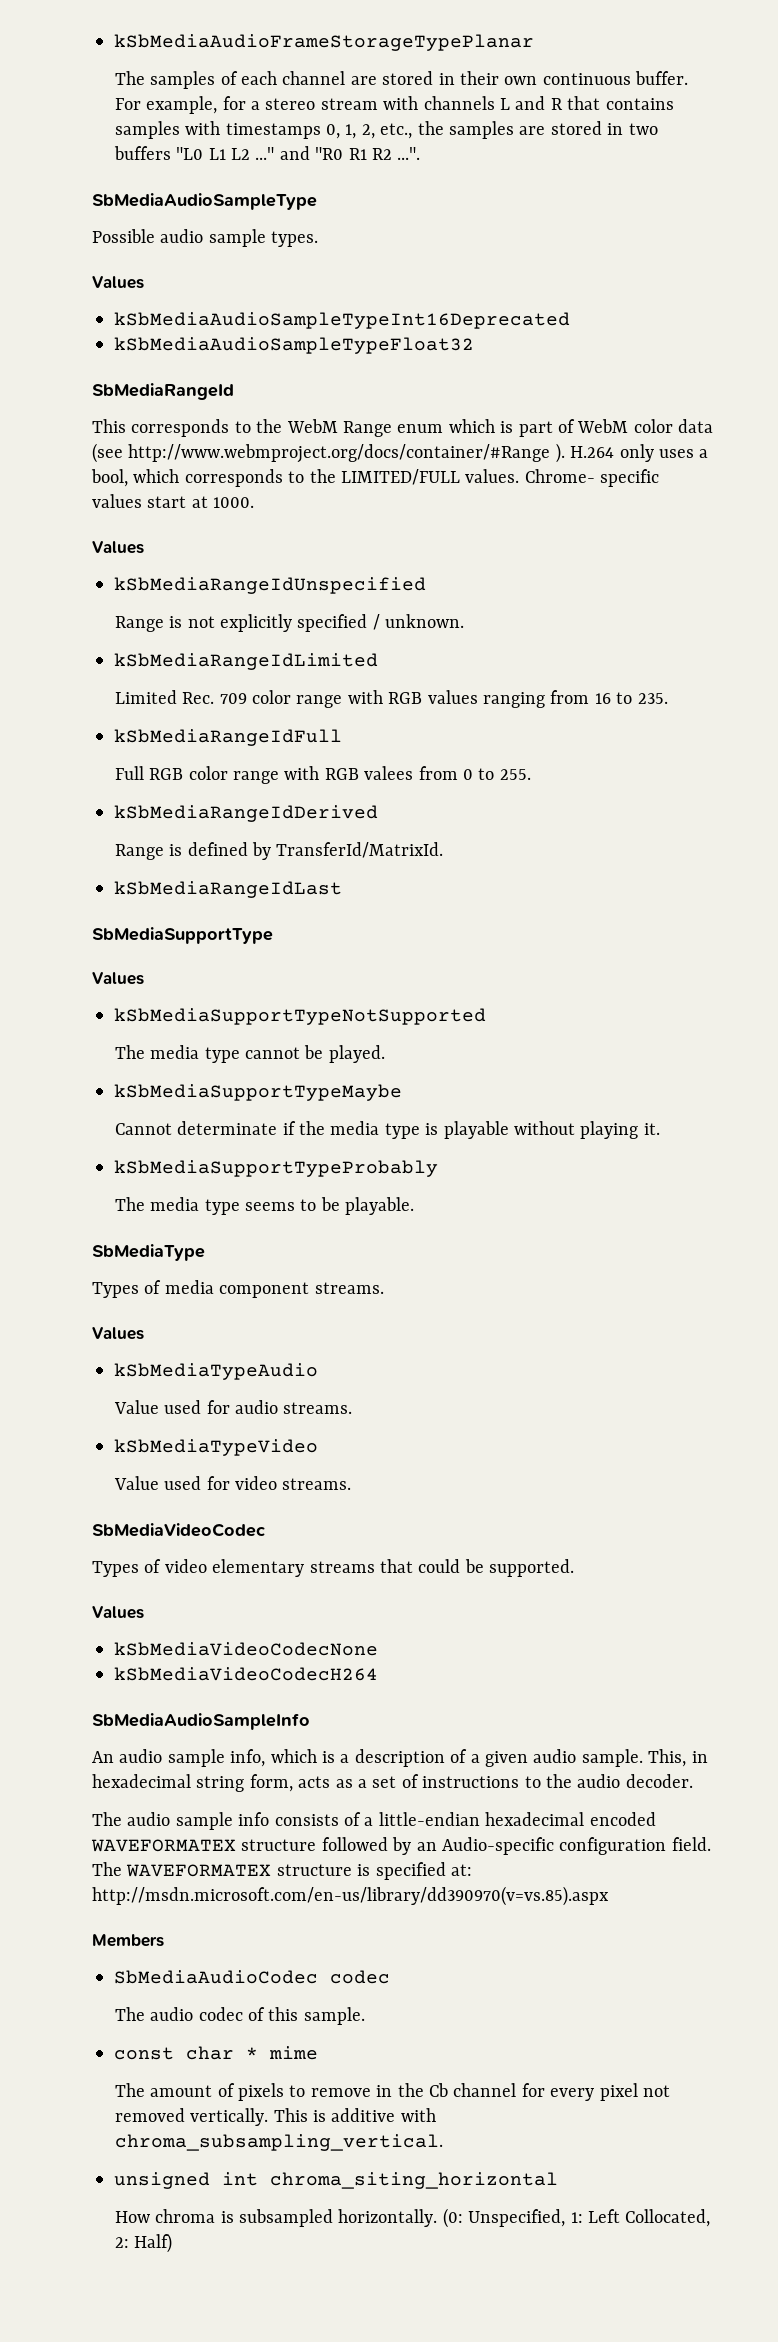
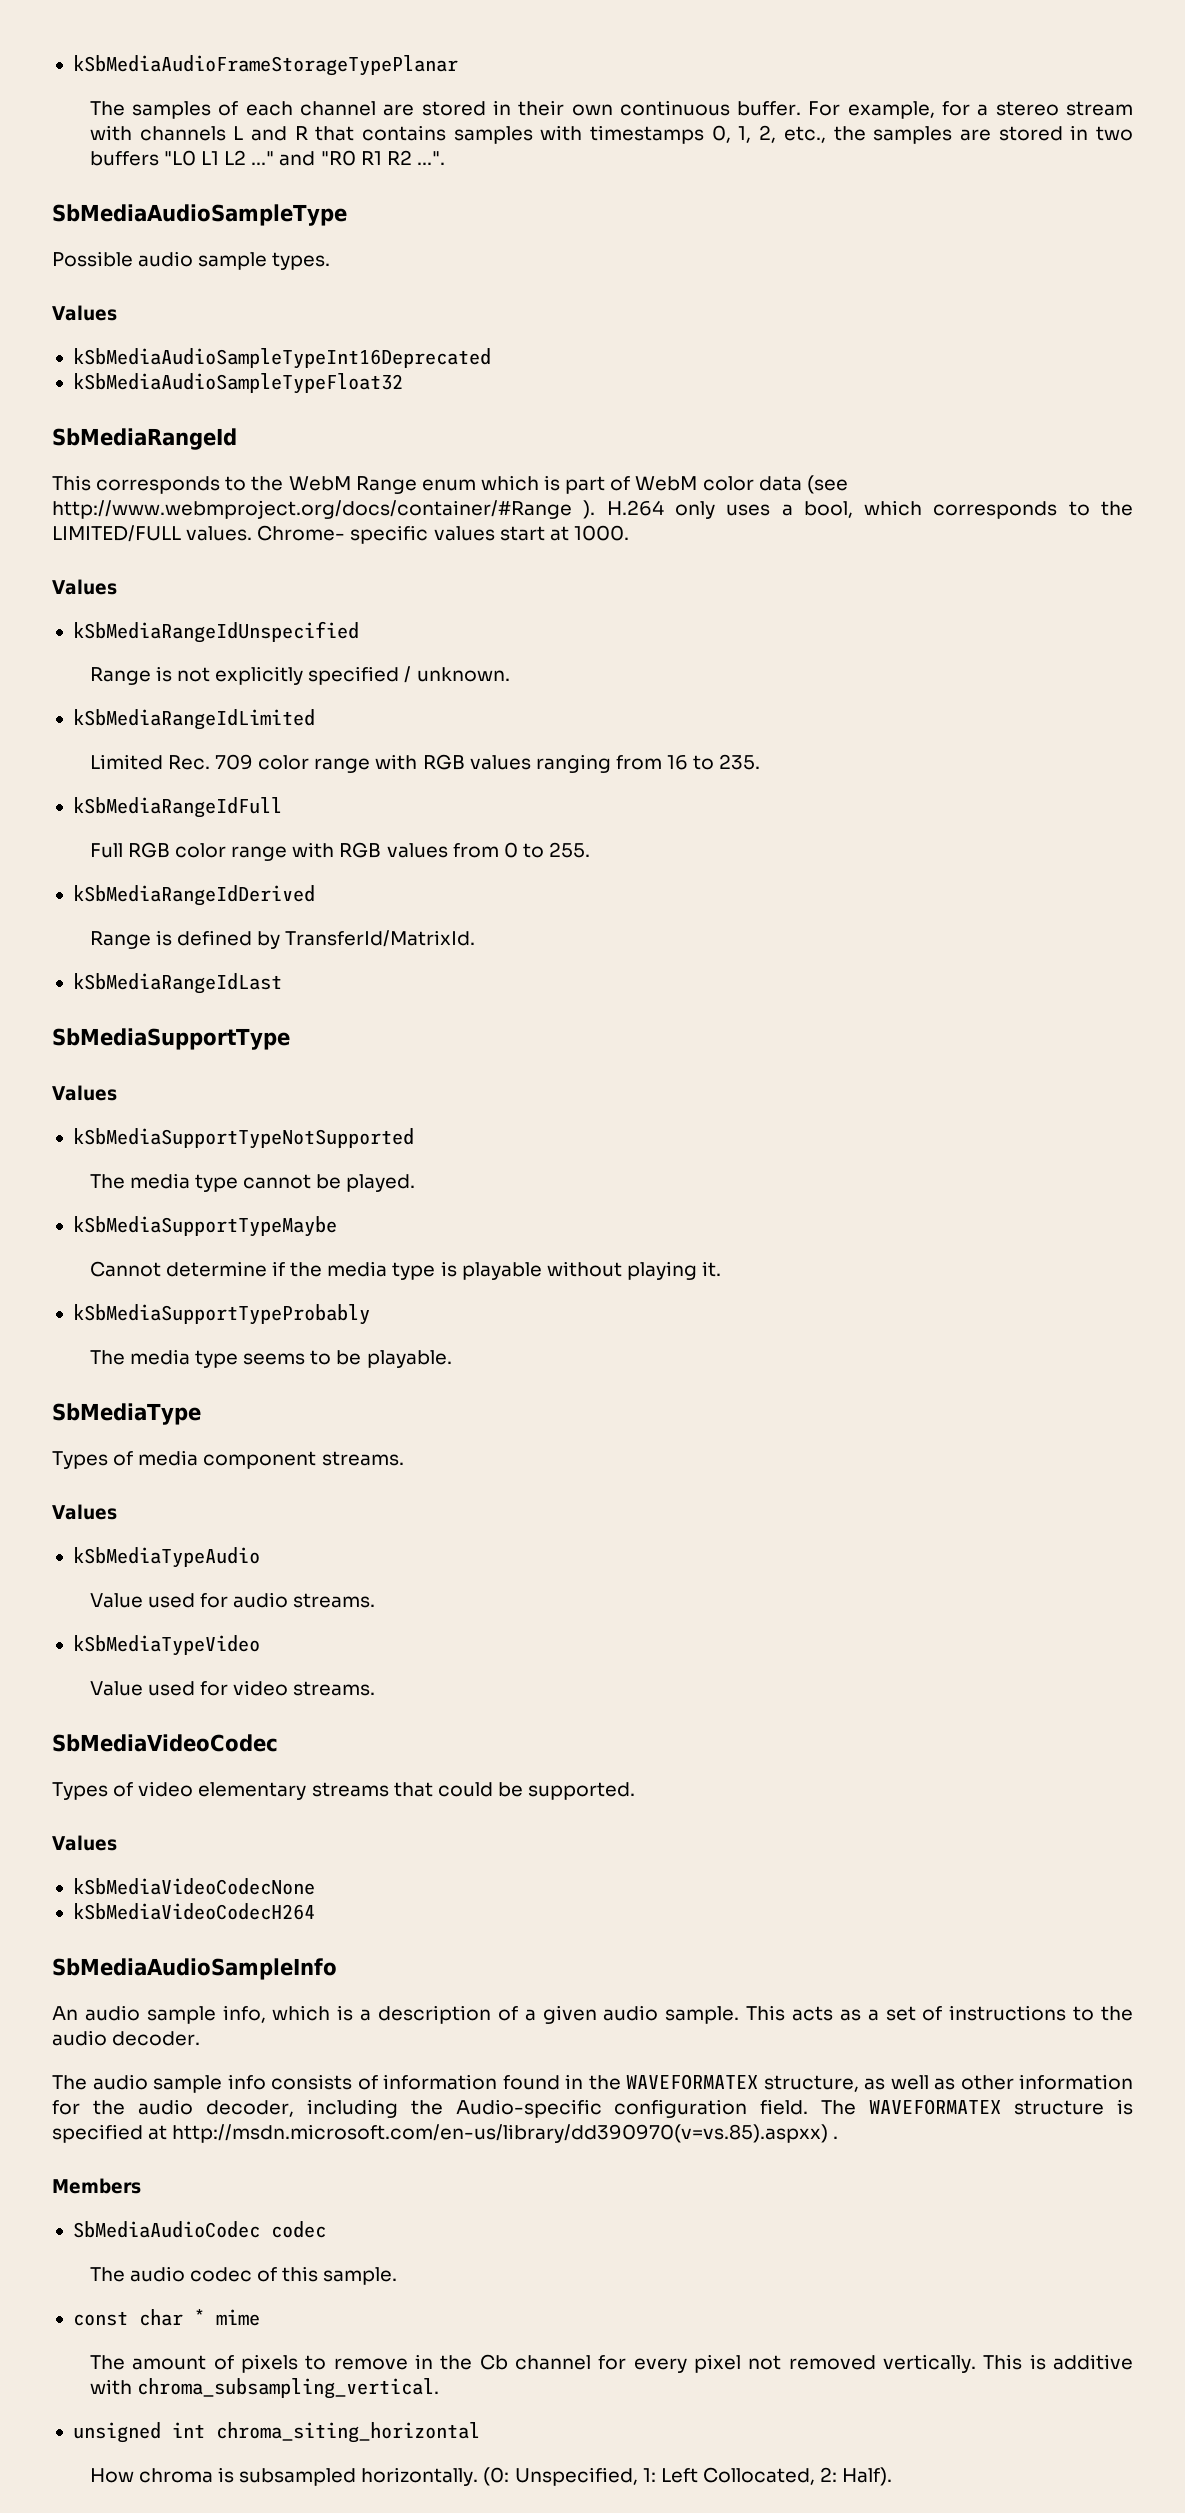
[364,766,414,780] valees -> [386,843,448,858] values
[177,1121,278,1135] determinate -> [165,1261,267,1277] determine
[648,1749,708,1767] [92,1774,293,1792] This, in hexadecimal string form, -> [746,2005,786,2021] This
[364,1812,656,1826] [91,1837,437,1855] a little-endian hexadecimal encoded WAVEFORMATEX structure followed by an -> [383,2074,1133,2092] [52,2099,443,2118] information found in the WAVEFORMATEX structure, as well as other information for the audio decoder, including the
[450,1864,472,1876] [92,1886,609,1906] at: http://msdn.microsoft.com/en-us/library/dd390970(v=vs.85).aspx -> [148,2124,839,2143] at http://msdn.microsoft.com/en-us/library/dd390970(v=vs.85).aspxx) .
[134,2233,173,2253] Half) -> [842,2467,893,2486] Half).

